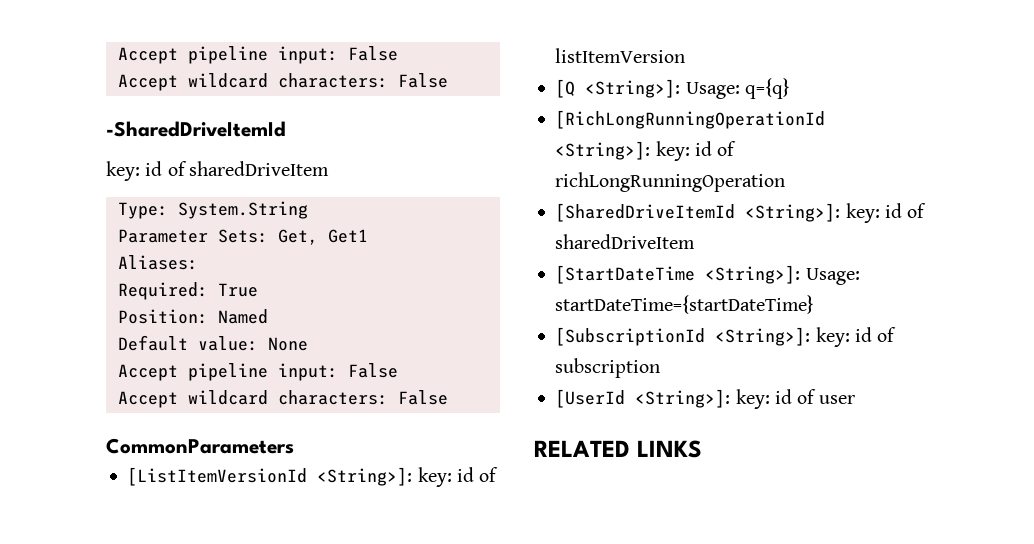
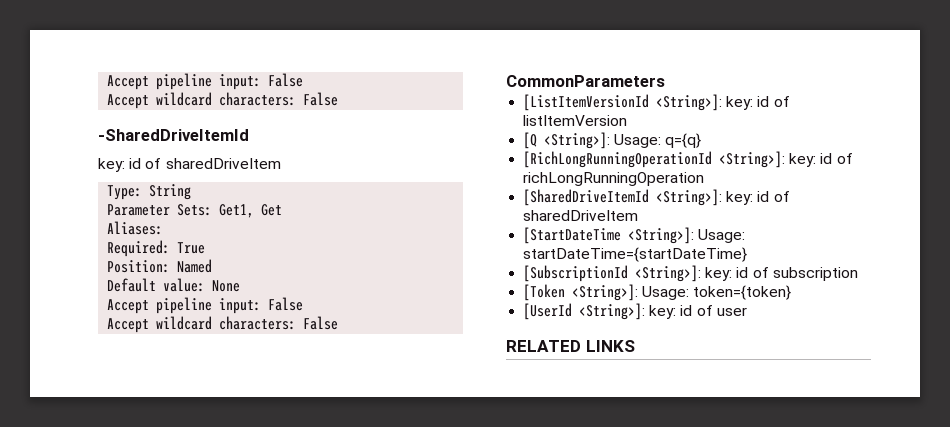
[177,201,308,219] System.String -> [149,184,192,200] String
[277,229,368,245] Get, Get1 -> [219,204,283,218] Get1, Get
(661, 368) none -> [523,284,792,301] // [Token <String>]: Usage: token={token}

